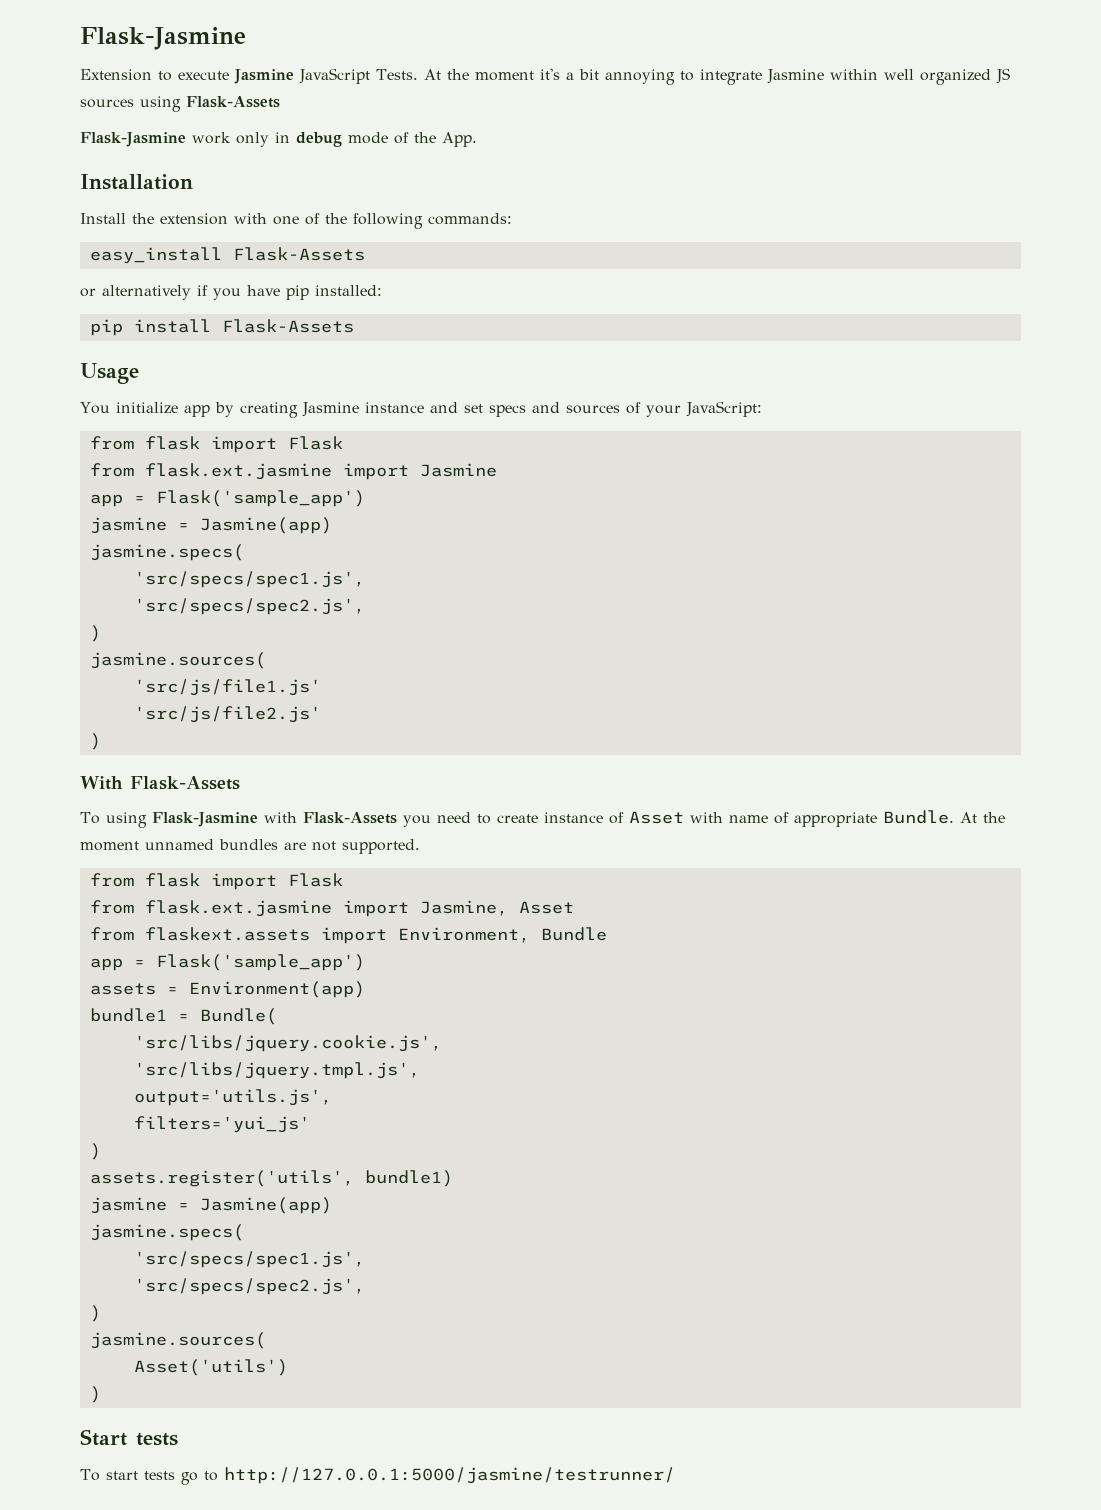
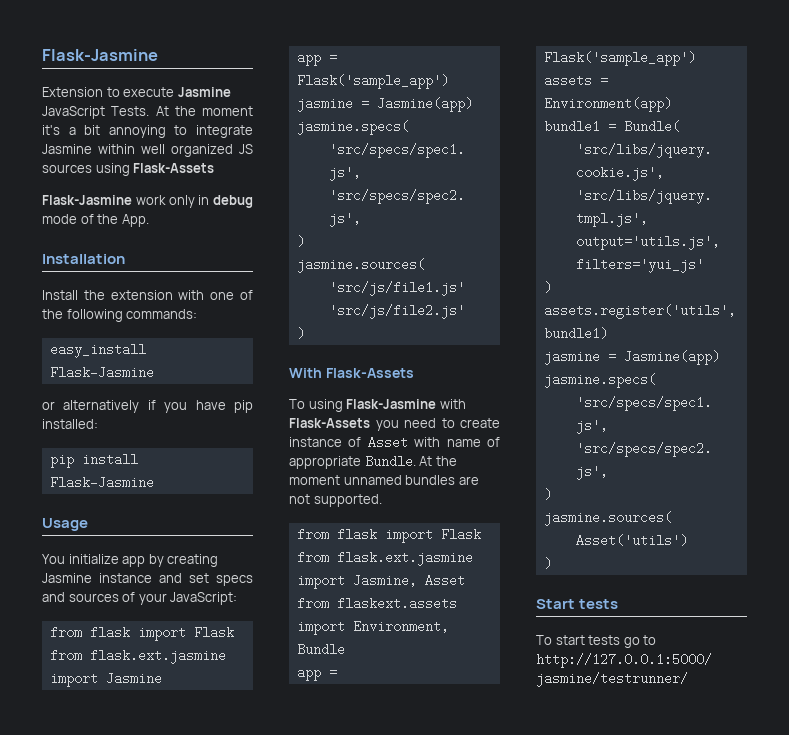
[232,247,365,261] Flask-Assets -> [49,366,154,379] Flask-Jasmine
[221,319,354,333] Flask-Assets -> [49,476,154,489] Flask-Jasmine

